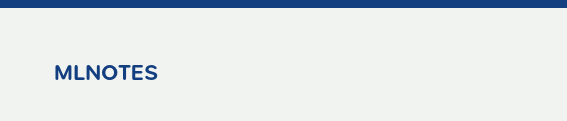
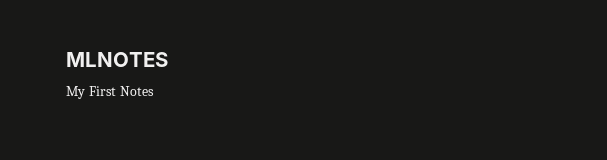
(158, 72) none -> [66,86,154,99] // My First Notes

